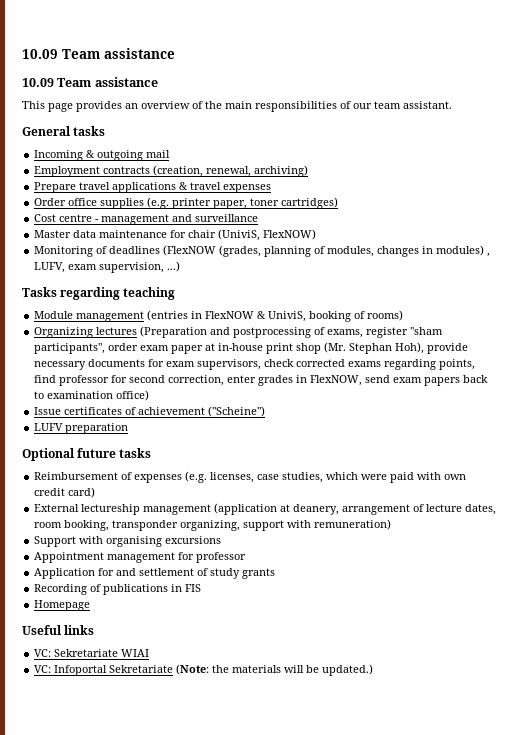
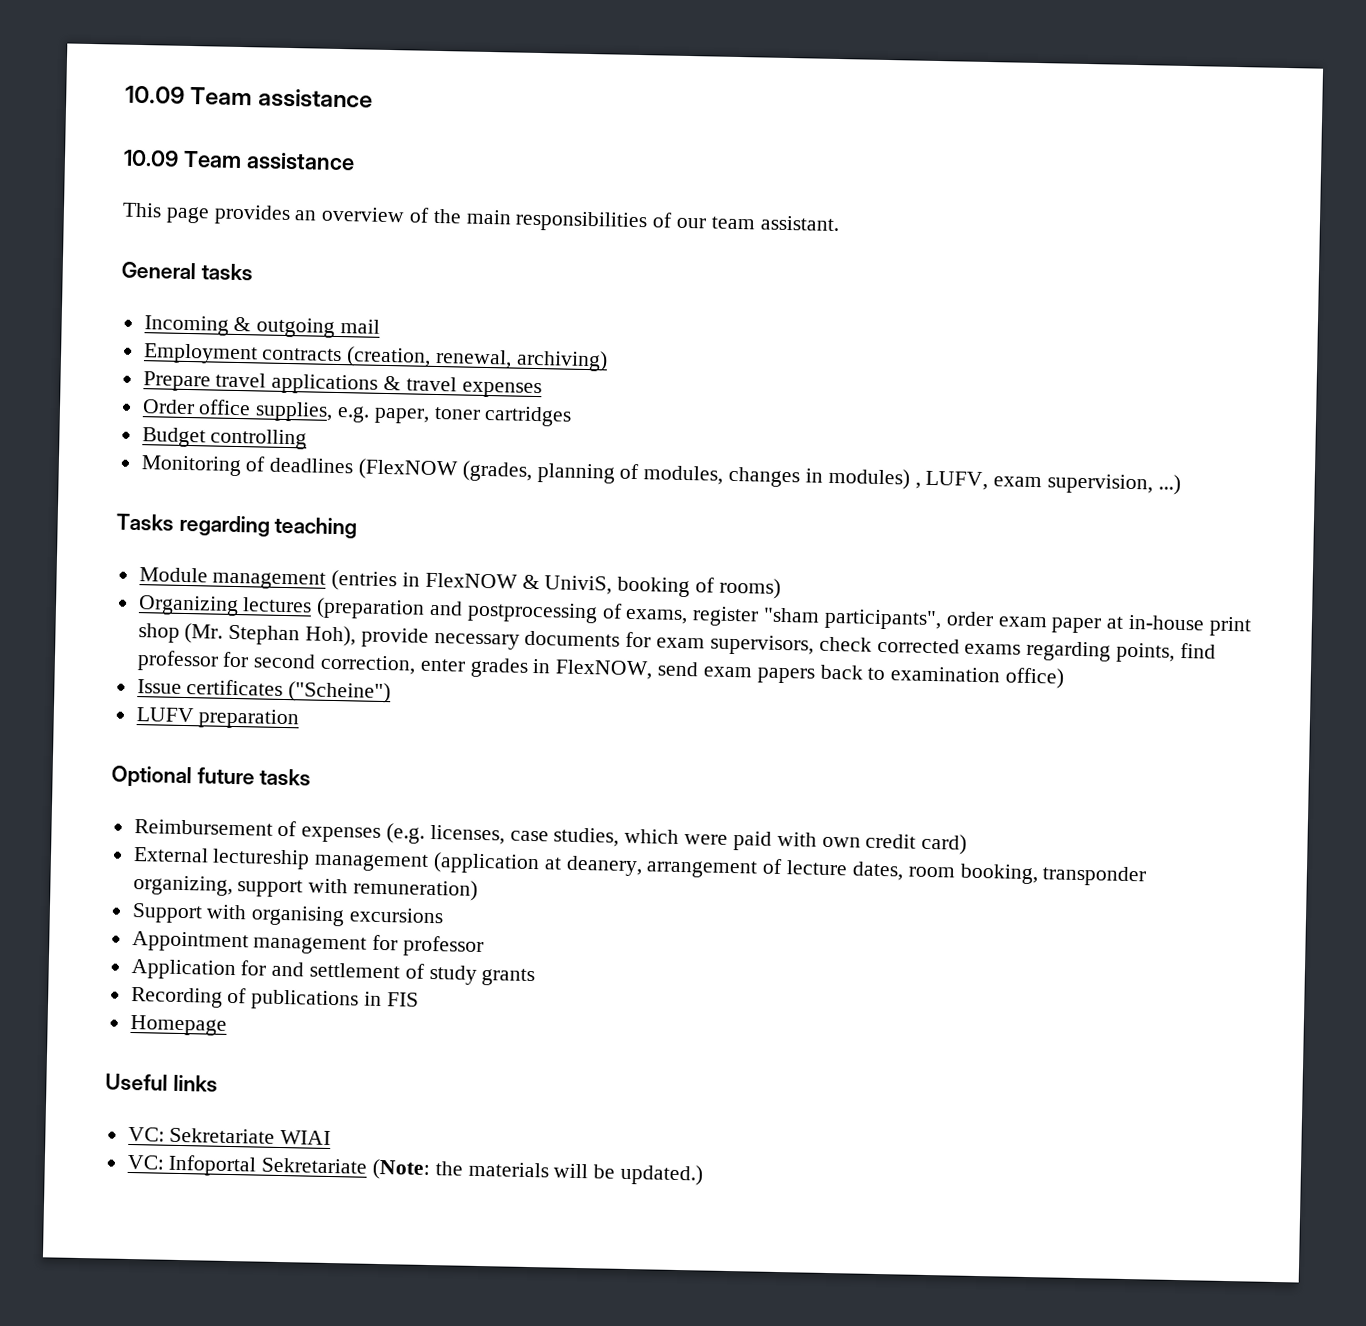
[100,197,339,209] [34,214,259,225] [34,229,317,241] supplies (e.g. printer paper, toner cartridges) // Cost centre - management and surveillance // Master data maintenance for chair (UniviS, FlexNOW) -> [255,401,573,427] [141,427,308,450] supplies, e.g. paper, toner cartridges // Budget controlling
[140,326,208,338] (Preparation -> [316,597,426,620] (preparation
[125,407,206,415] of achievement -> (284, 687) none

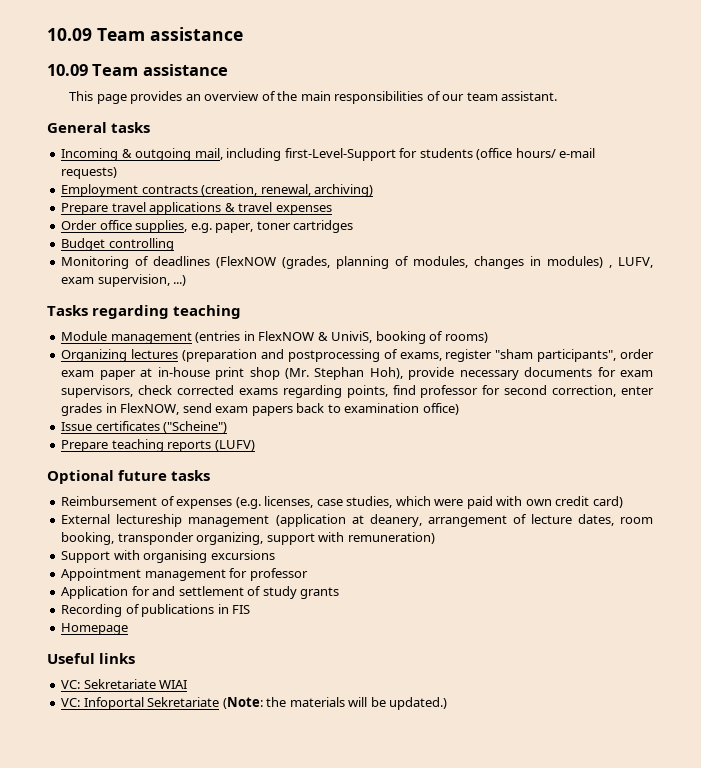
[340,319,381,334] mail -> [194,148,596,161] [61,167,118,179] mail, including first-Level-Support for students (office hours/ e-mail requests)
[135,707,300,730] LUFV preparation -> [61,439,255,452] Prepare teaching reports (LUFV)

